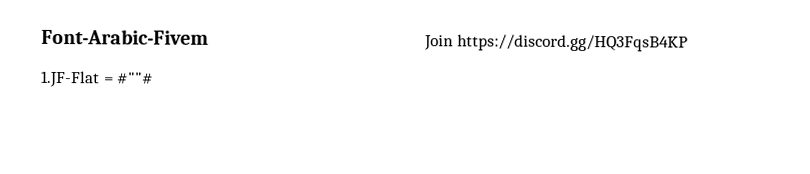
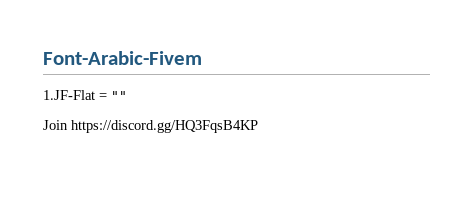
[117,72,155,84] #""# -> [111,91,127,100] ""

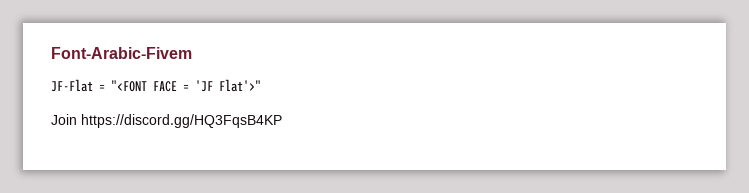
[43,90,127,100] 1.JF-Flat = "" -> [51,79,261,92] JF-Flat = "<FONT FACE = 'JF Flat'>"

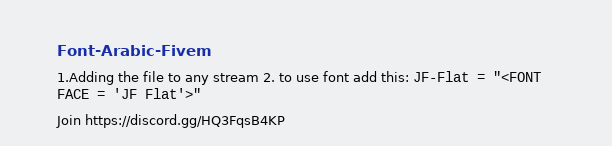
(192, 53) none -> [57,71,409,85] 1.Adding the file to any stream 2. to use font add this:

